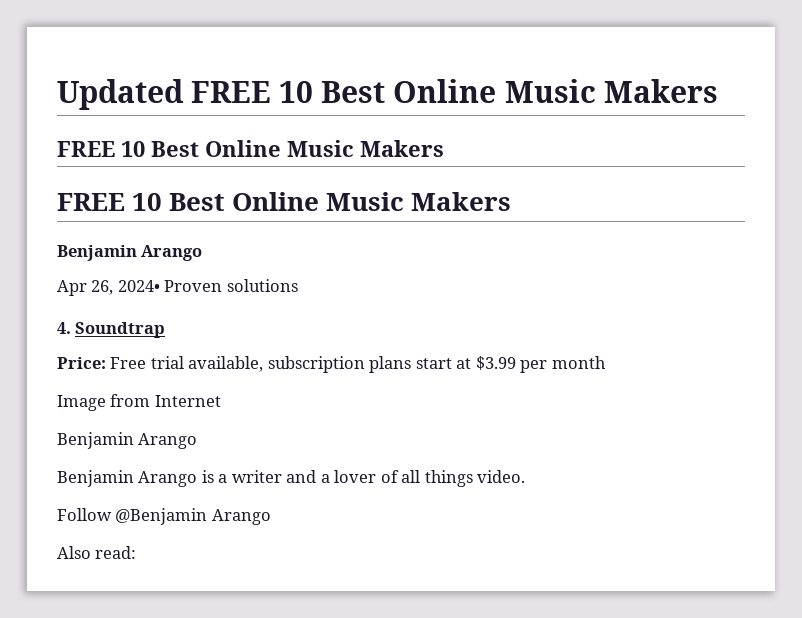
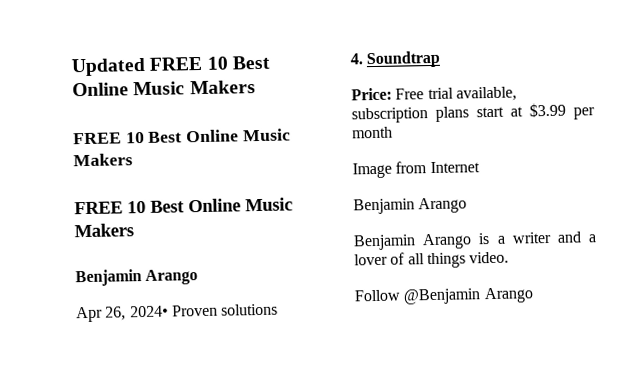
[57,546,137,559] // Also read: -> (534, 295) none

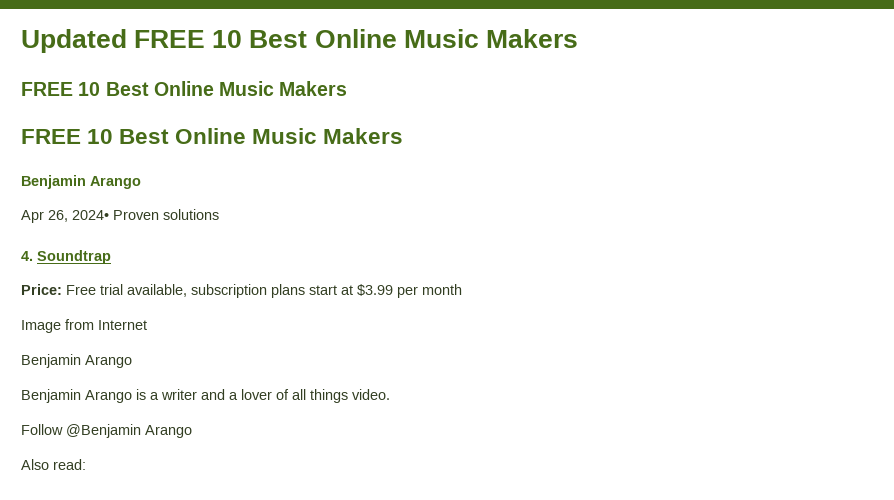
(534, 295) none -> [21,459,86,470] // Also read:

